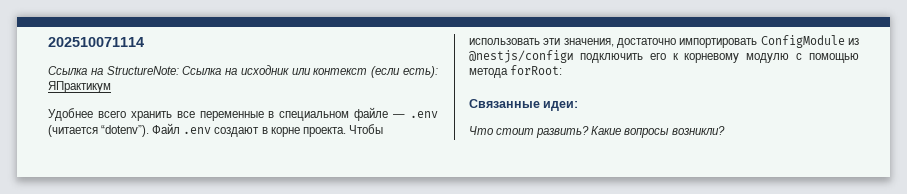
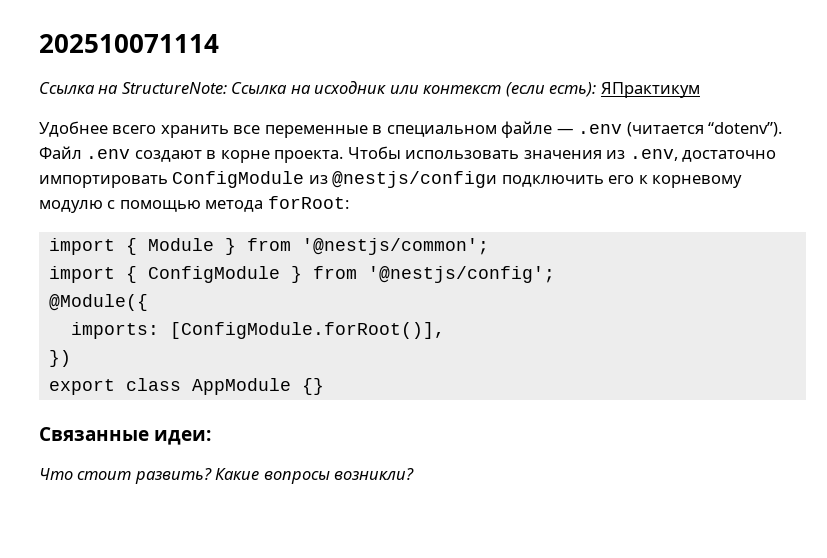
[543,38,614,47] эти значения, -> [523,149,678,161] значения из .env,
(563, 70) none -> [48,238,489,255] [48,266,555,283] [48,294,148,311] [70,322,445,339] [48,350,71,367] [48,378,324,395] // import { Module } from '@nestjs/common'; // import { ConfigModule } from '@nestjs/config'; // @Module({ // imports: [ConfigModule.forRoot()], // }) // export class AppModule {}

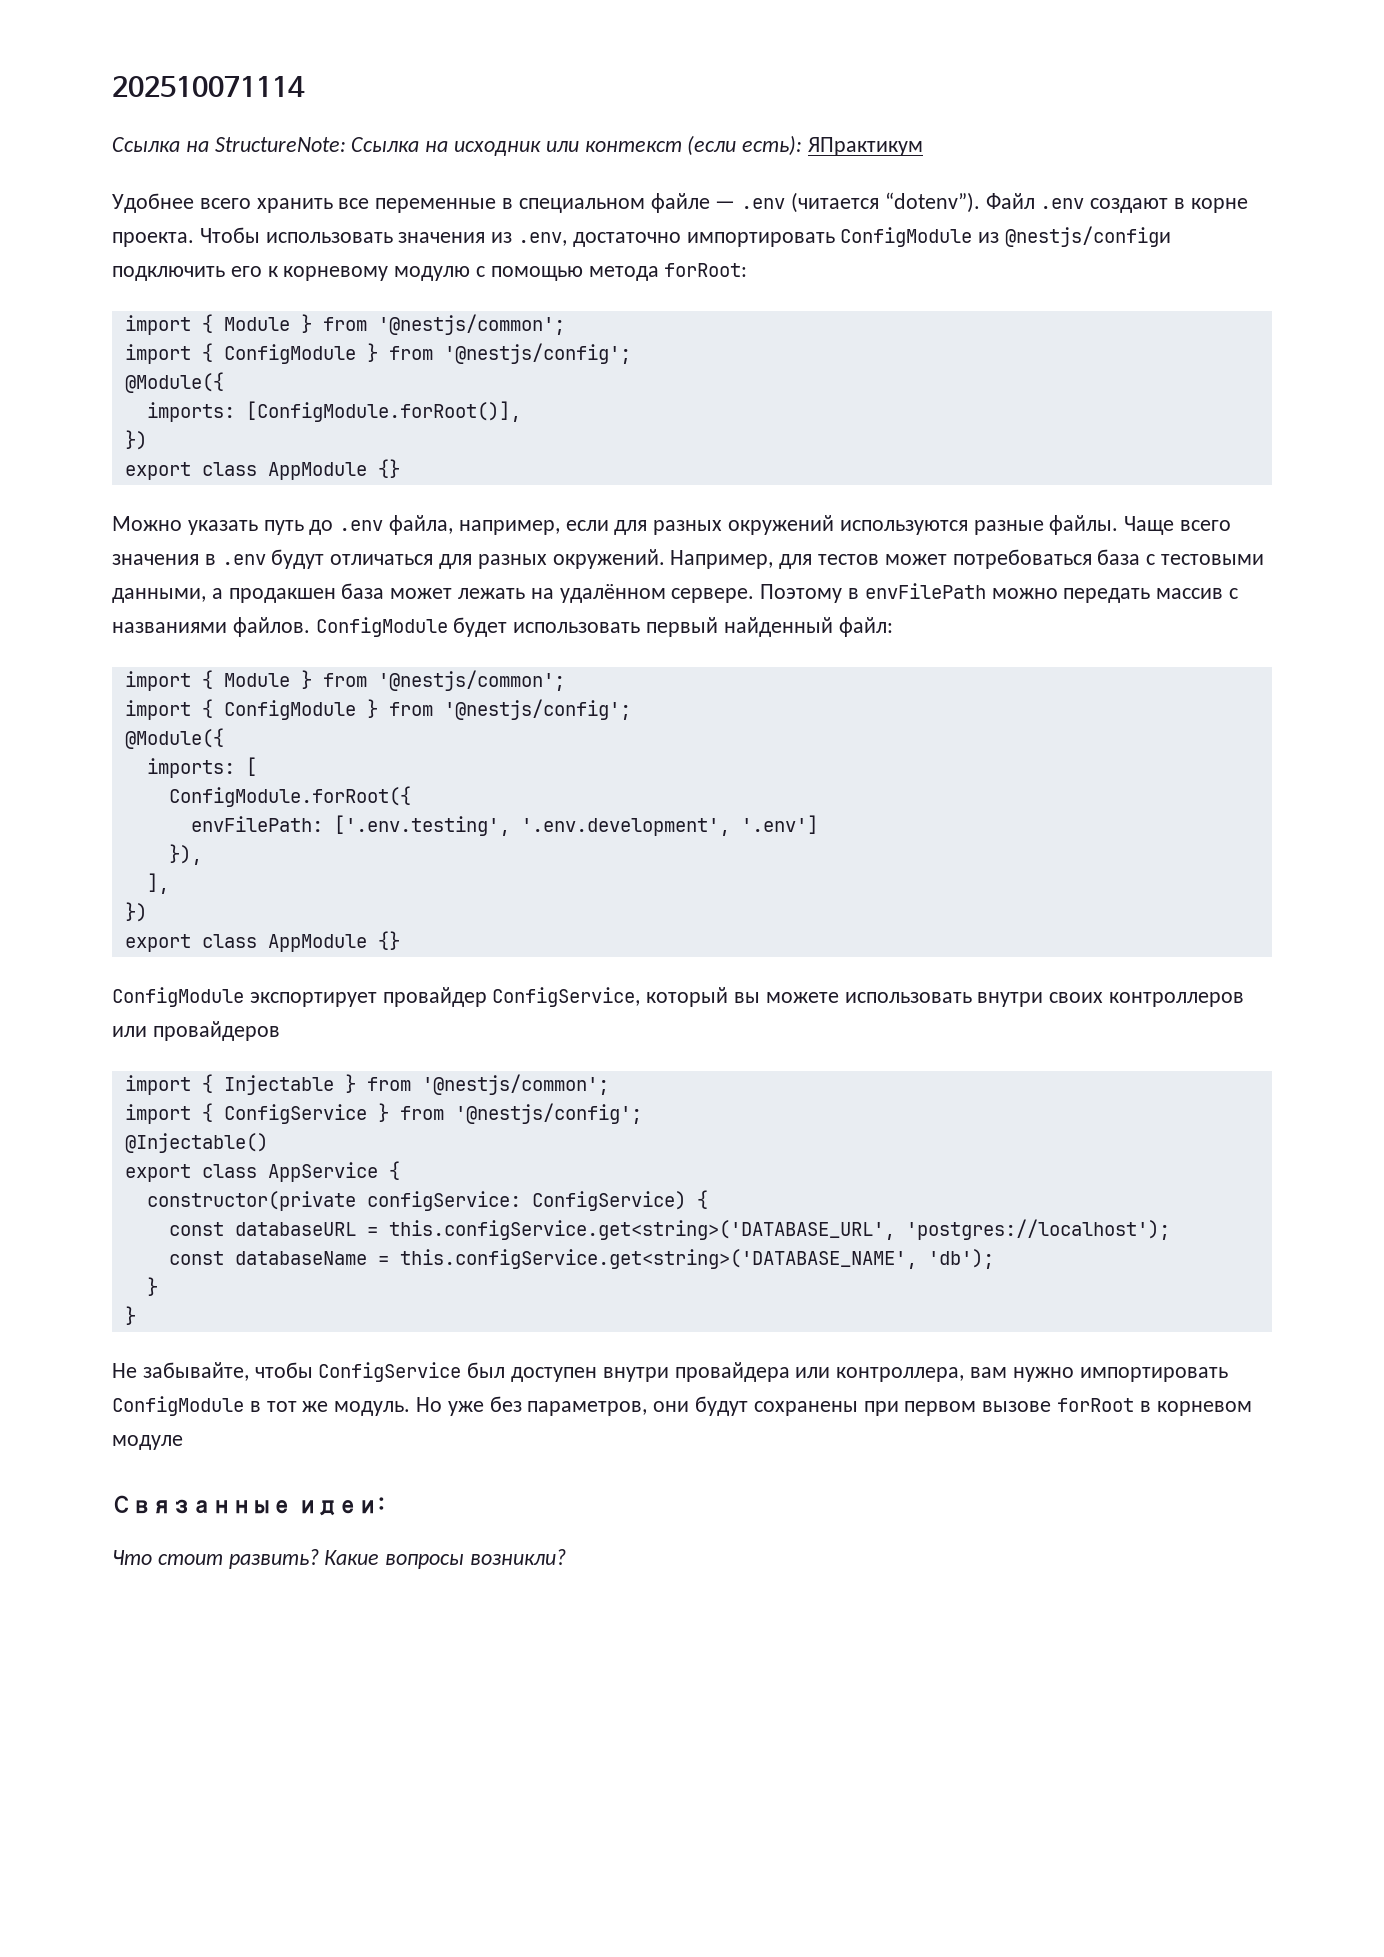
(324, 386) none -> [112,515,1232,535] [112,549,1265,569] [112,583,1239,603] [112,617,893,637] [124,670,565,691] [124,699,631,720] [124,728,224,749] [146,757,257,778] [168,786,411,807] [190,815,818,836] [168,844,202,865] [146,873,169,894] [124,902,147,922] [124,931,400,952] [112,987,1245,1007] [112,1021,280,1041] [124,1074,609,1095] [124,1103,642,1124] [124,1133,268,1153] [124,1161,400,1182] [146,1190,708,1211] [168,1219,1170,1240] [168,1249,994,1269] [146,1277,158,1296] [124,1306,136,1325] [112,1362,1228,1382] [112,1396,1252,1416] [112,1435,183,1450] // Можно указать путь до .env файла, например, если для разных окружений используются разные файлы. Чаще всего значения в .env будут отличаться для разных окружений. Например, для тестов может потребоваться база с тестовыми данными, а продакшен база может лежать на удалённом сервере. Поэтому в envFilePath можно передать массив с названиями файлов. ConfigModule будет использовать первый найденный файл: // import { Module } from '@nestjs/common'; // import { ConfigModule } from '@nestjs/config'; // @Module({ // imports: [ // ConfigModule.forRoot({ // envFilePath: ['.env.testing', '.env.development', '.env'] // }), // ], // }) // export class AppModule {} // ConfigModule экспортирует провайдер ConfigService, который вы можете использовать внутри своих контроллеров или провайдеров // import { Injectable } from '@nestjs/common'; // import { ConfigService } from '@nestjs/config'; // @Injectable() // export class AppService { // constructor(private configService: ConfigService) { // const databaseURL = this.configService.get<string>('DATABASE_URL', 'postgres://localhost'); // const databaseName = this.configService.get<string>('DATABASE_NAME', 'db'); // } // } // Не забывайте, чтобы ConfigService был доступен внутри провайдера или контроллера, вам нужно импортировать ConfigModule в тот же модуль. Но уже без параметров, они будут сохранены при первом вызове forRoot в корневом модуле

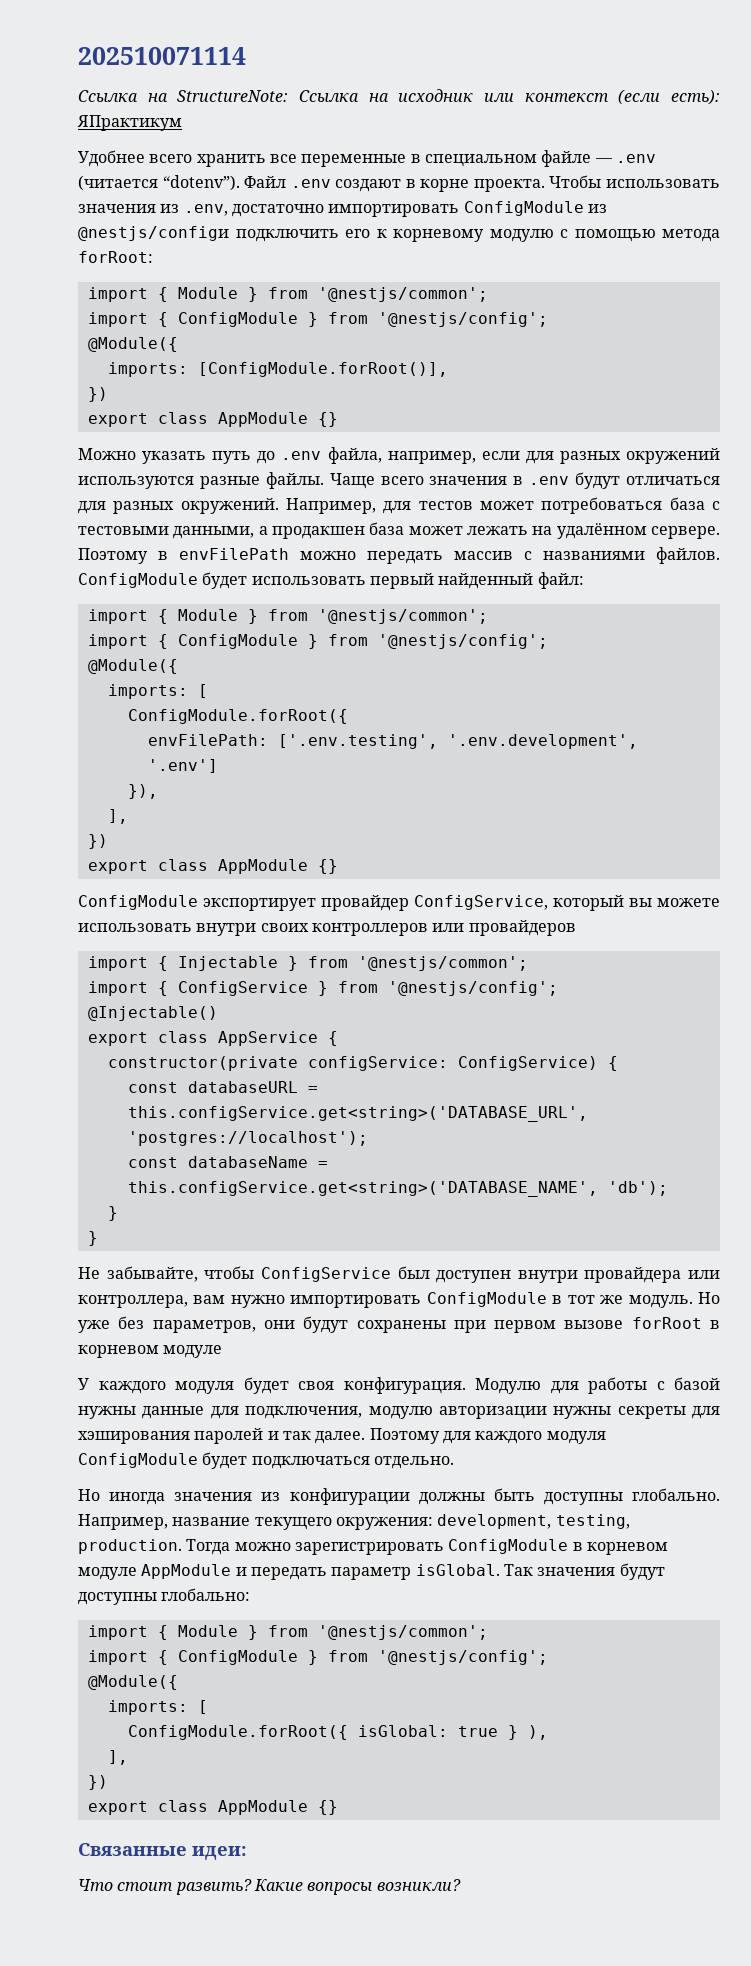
(183, 1442) none -> [78,1377,720,1394] [78,1406,720,1419] [78,1428,606,1444] [78,1452,454,1469] [78,1488,720,1505] [78,1514,630,1530] [78,1539,668,1555] [78,1563,665,1580] [78,1588,251,1605] [87,1625,488,1640] [87,1650,548,1665] [87,1675,178,1690] [107,1700,208,1715] [127,1725,548,1740] [107,1750,128,1765] [87,1775,108,1790] [87,1800,338,1815] // У каждого модуля будет своя конфигурация. Модулю для работы с базой нужны данные для подключения, модулю авторизации нужны секреты для хэширования паролей и так далее. Поэтому для каждого модуля ConfigModule будет подключаться отдельно. // Но иногда значения из конфигурации должны быть доступны глобально. Например, название текущего окружения: development, testing, production. Тогда можно зарегистрировать ConfigModule в корневом модуле AppModule и передать параметр isGlobal. Так значения будут доступны глобально: // import { Module } from '@nestjs/common'; // import { ConfigModule } from '@nestjs/config'; // @Module({ // imports: [ // ConfigModule.forRoot({ isGlobal: true } ), // ], // }) // export class AppModule {}

